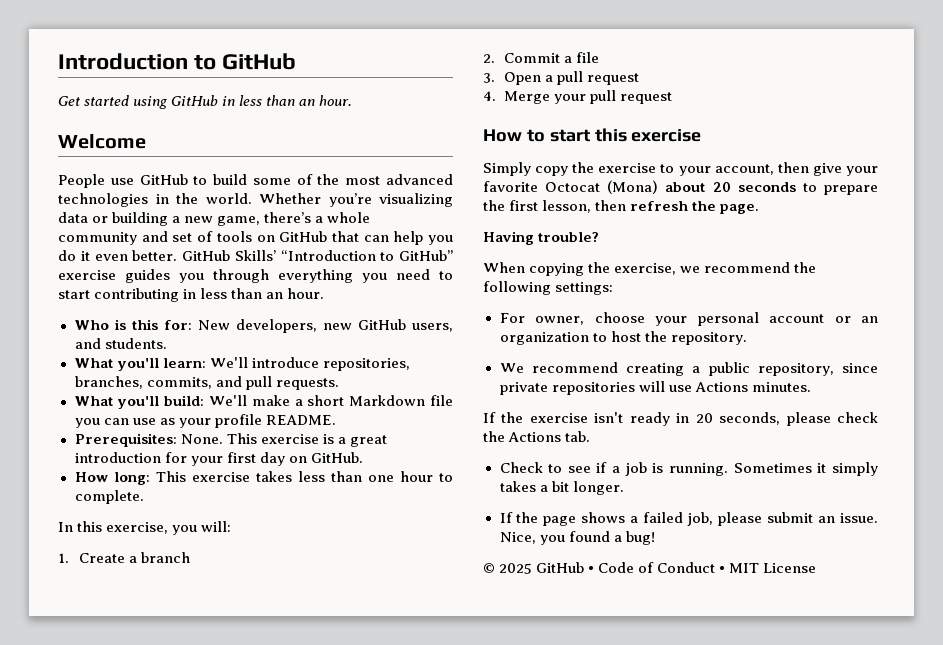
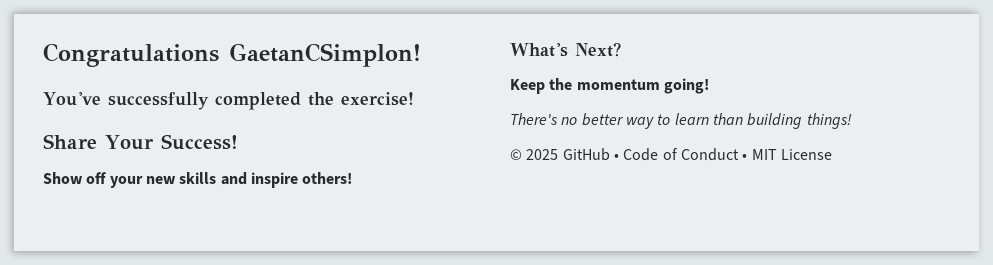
[58,53,297,70] [58,95,353,109] [58,134,146,149] [58,174,453,188] [58,193,453,207] [58,212,371,226] [58,231,453,245] [58,250,453,261] [58,269,453,283] [58,288,325,302] [74,319,453,333] [74,338,167,349] [74,357,410,371] [74,376,339,390] [74,395,453,409] [74,414,336,428] [74,433,387,447] [74,452,363,466] [74,471,453,485] [74,490,144,504] [58,521,232,535] [58,552,191,563] [483,52,600,63] [483,71,640,85] [483,90,673,104] [483,128,702,142] [483,162,878,176] [483,180,878,195] [483,200,760,214] [483,231,600,245] [483,262,817,276] [483,281,614,295] [499,312,878,326] [499,331,747,345] [499,362,878,376] [499,381,811,395] [483,412,878,426] [483,431,591,442] [499,462,878,476] [499,481,624,495] [499,512,878,526] [499,531,655,545] Introduction to GitHub // Get started using GitHub in less than an hour. // Welcome // People use GitHub to build some of the most advanced technologies in the world. Whether you’re visualizing data or building a new game, there’s a whole community and set of tools on GitHub that can help you do it even better. GitHub Skills’ “Introduction to GitHub” exercise guides you through everything you need to start contributing in less than an hour. // Who is this for: New developers, new GitHub users, and students. // What you'll learn: We'll introduce repositories, branches, commits, and pull requests. // What you'll build: We'll make a short Markdown file you can use as your profile README. // Prerequisites: None. This exercise is a great introduction for your first day on GitHub. // How long: This exercise takes less than one hour to complete. // In this exercise, you will: // 1. Create a branch // 2. Commit a file // 3. Open a pull request // 4. Merge your pull request // How to start this exercise // Simply copy the exercise to your account, then give your favorite Octocat (Mona) about 20 seconds to prepare the first lesson, then refresh the page. // Having trouble? // When copying the exercise, we recommend the following settings: // For owner, choose your personal account or an organization to host the repository. // We recommend creating a public repository, since private repositories will use Actions minutes. // If the exercise isn't ready in 20 seconds, please check the Actions tab. // Check to see if a job is running. Sometimes it simply takes a bit longer. // If the page shows a failed job, please submit an issue. Nice, you found a bug! -> [43,43,421,67] [43,92,414,110] [43,134,238,150] [43,172,353,188] [510,42,621,57] [510,78,709,94] [510,113,852,129] Congratulations GaetanCSimplon! // You've successfully completed the exercise! // Share Your Success! // Show off your new skills and inspire others! // What's Next? // Keep the momentum going! // There's no better way to learn than building things!

